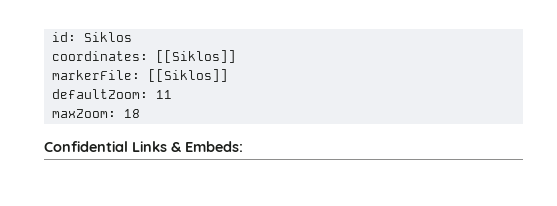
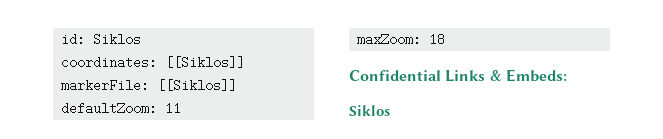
(243, 146) none -> [349,105,390,116] // Siklos

